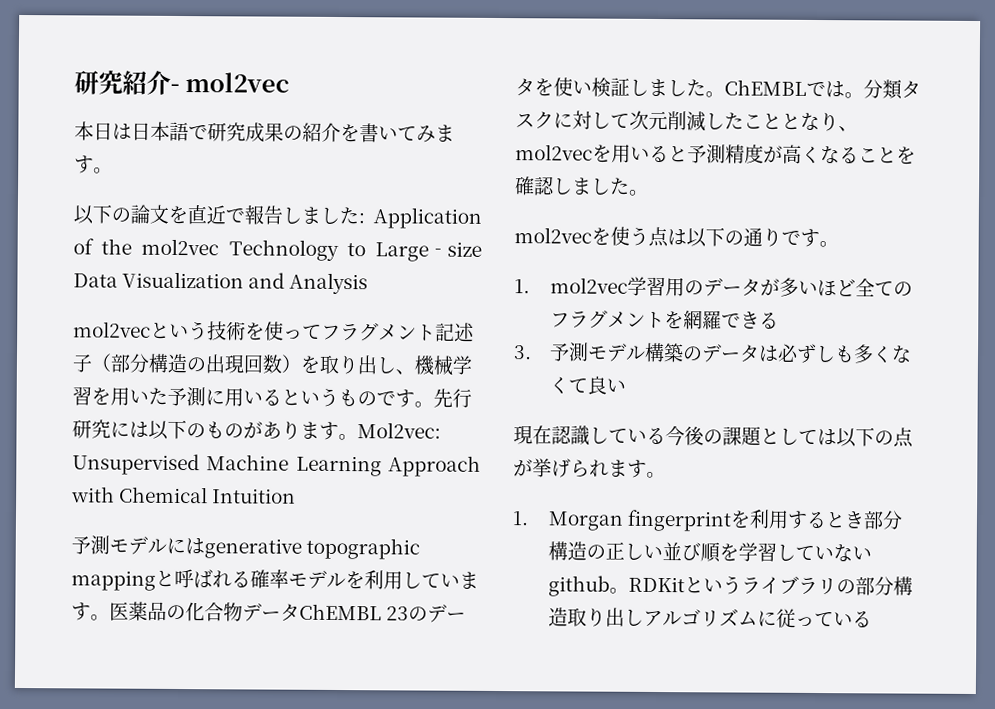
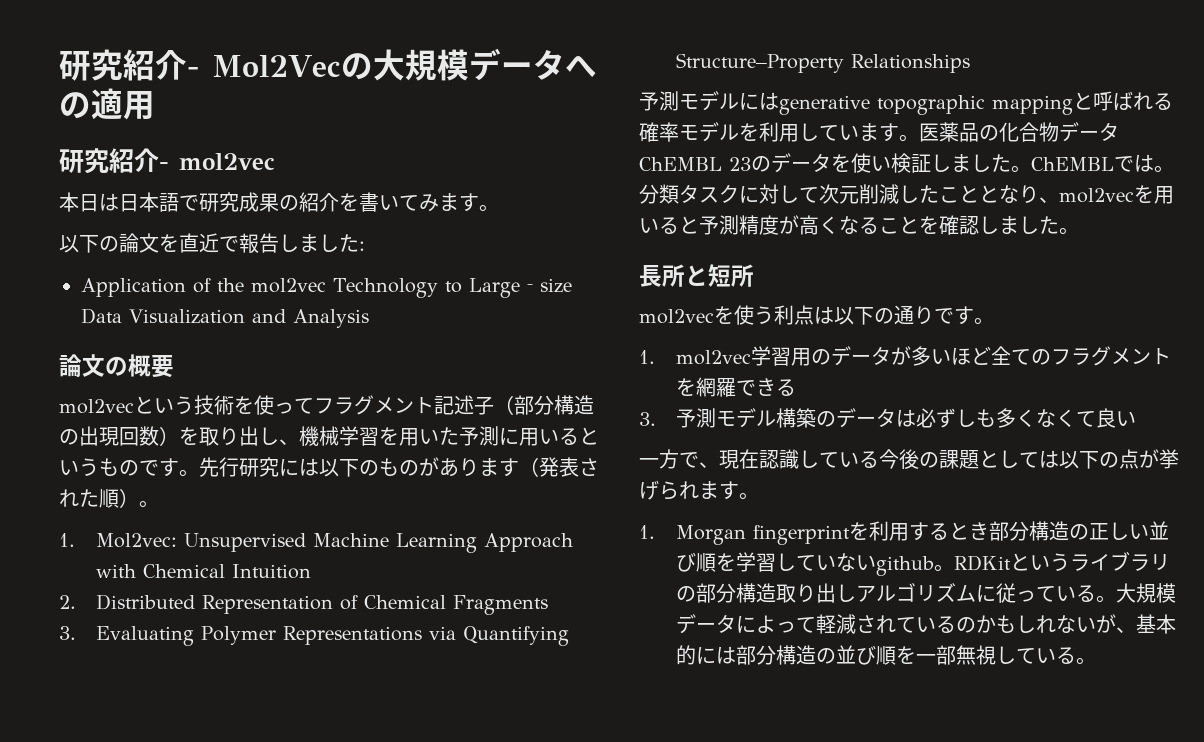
[74,70,180,95] 研究紹介- -> [59,48,597,81] [59,88,155,120] [59,148,169,174] 研究紹介- Mol2Vecの大規模データへの適用 // 研究紹介-
(365, 218) none -> (365, 246) //
(369, 283) none -> [59,354,174,378] // 論文の概要
[338,434,358,441] 。 -> [519,457,599,477] [59,488,159,508] [59,533,75,547] （発表された順）。 // 1.
(297, 496) none -> [59,594,548,615] [59,626,569,646] [675,53,970,73] // 2. Distributed Representation of Chemical Fragments // 3. Evaluating Polymer Representations via Quantifying Structure–Property Relationships
(649, 192) none -> [639,264,754,287] // 長所と短所
(649, 236) none -> [774,305,794,325] 利
(626, 385) none -> [639,449,719,469] 一方で、
(872, 619) none -> [1095,583,1176,603] [675,614,1176,634] [675,645,1096,665] 。大規模データによって軽減されているのかもしれないが、基本的には部分構造の並び順を一部無視している。

